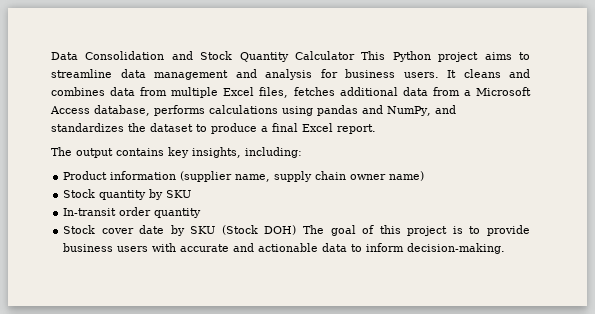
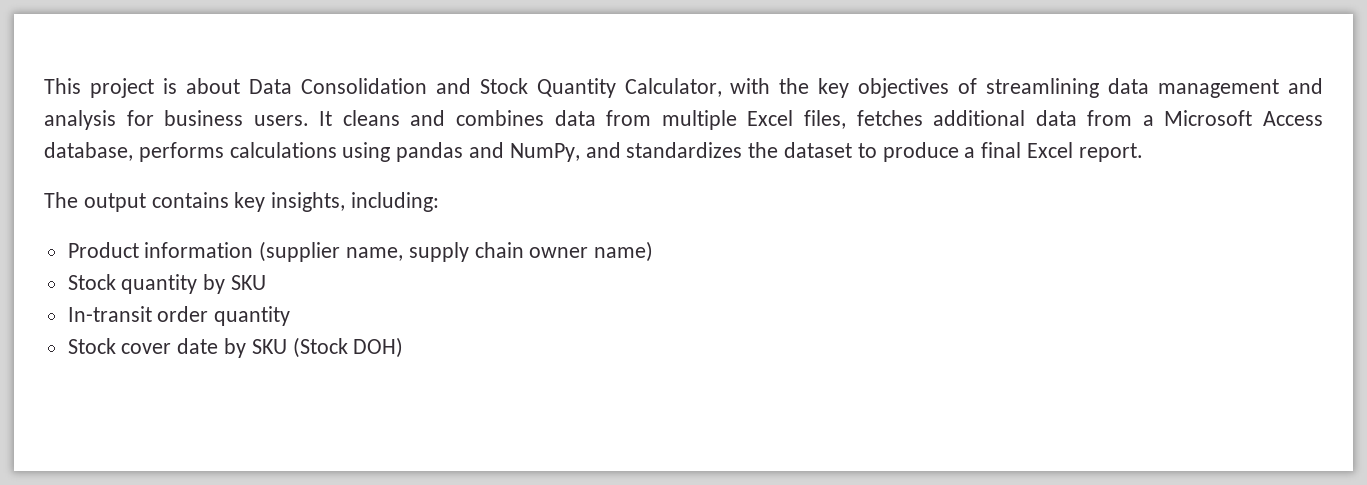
(51, 56) none -> [44,78,240,98] This project is about
[295,51,530,62] [51,69,112,78] Calculator This Python project aims to streamline -> [624,78,1100,98] Calculator, with the key objectives of streamlining
[303,225,530,236] [63,243,506,254] The goal of this project is to provide business users with accurate and actionable data to inform decision-making. -> (404, 347) none

